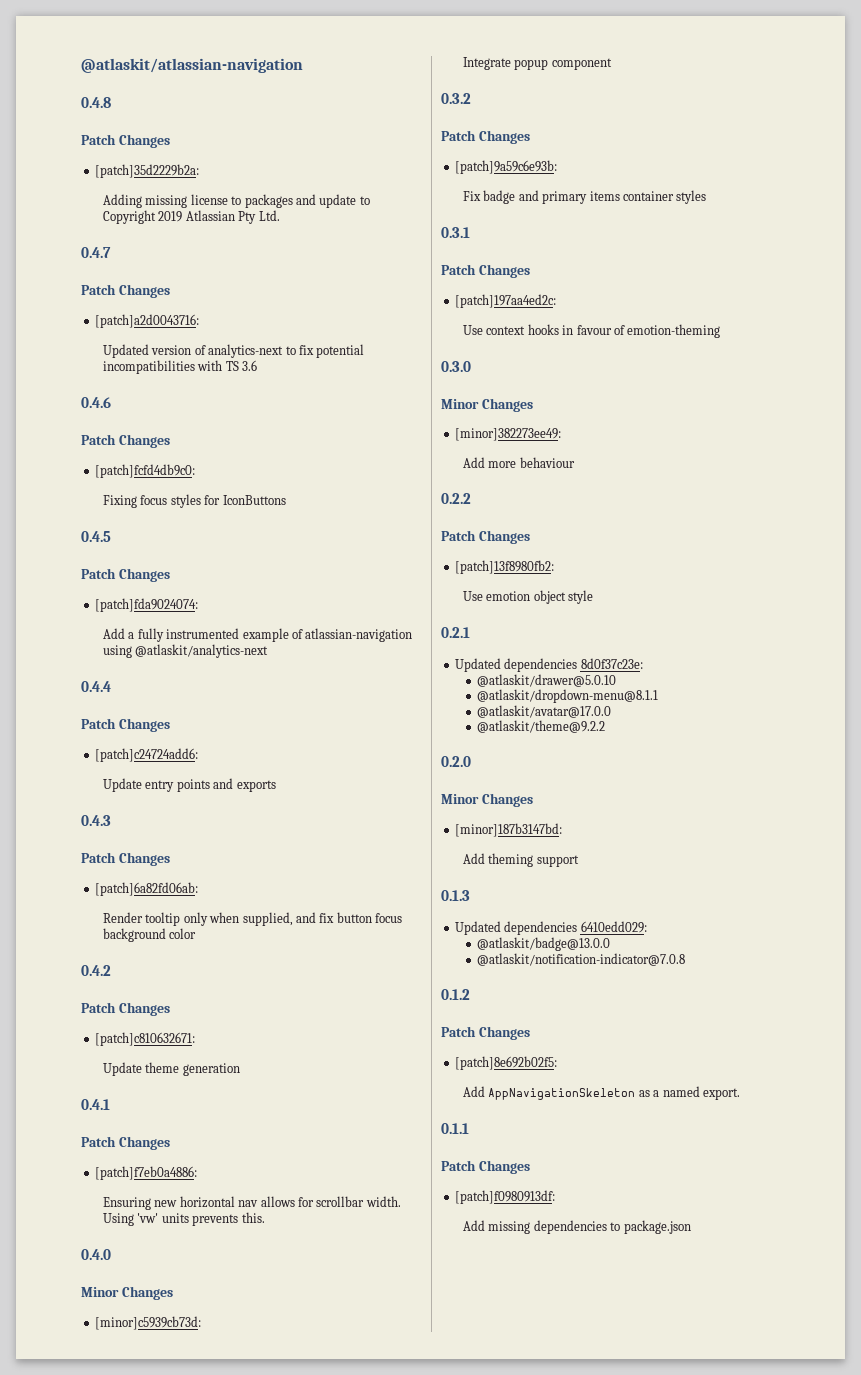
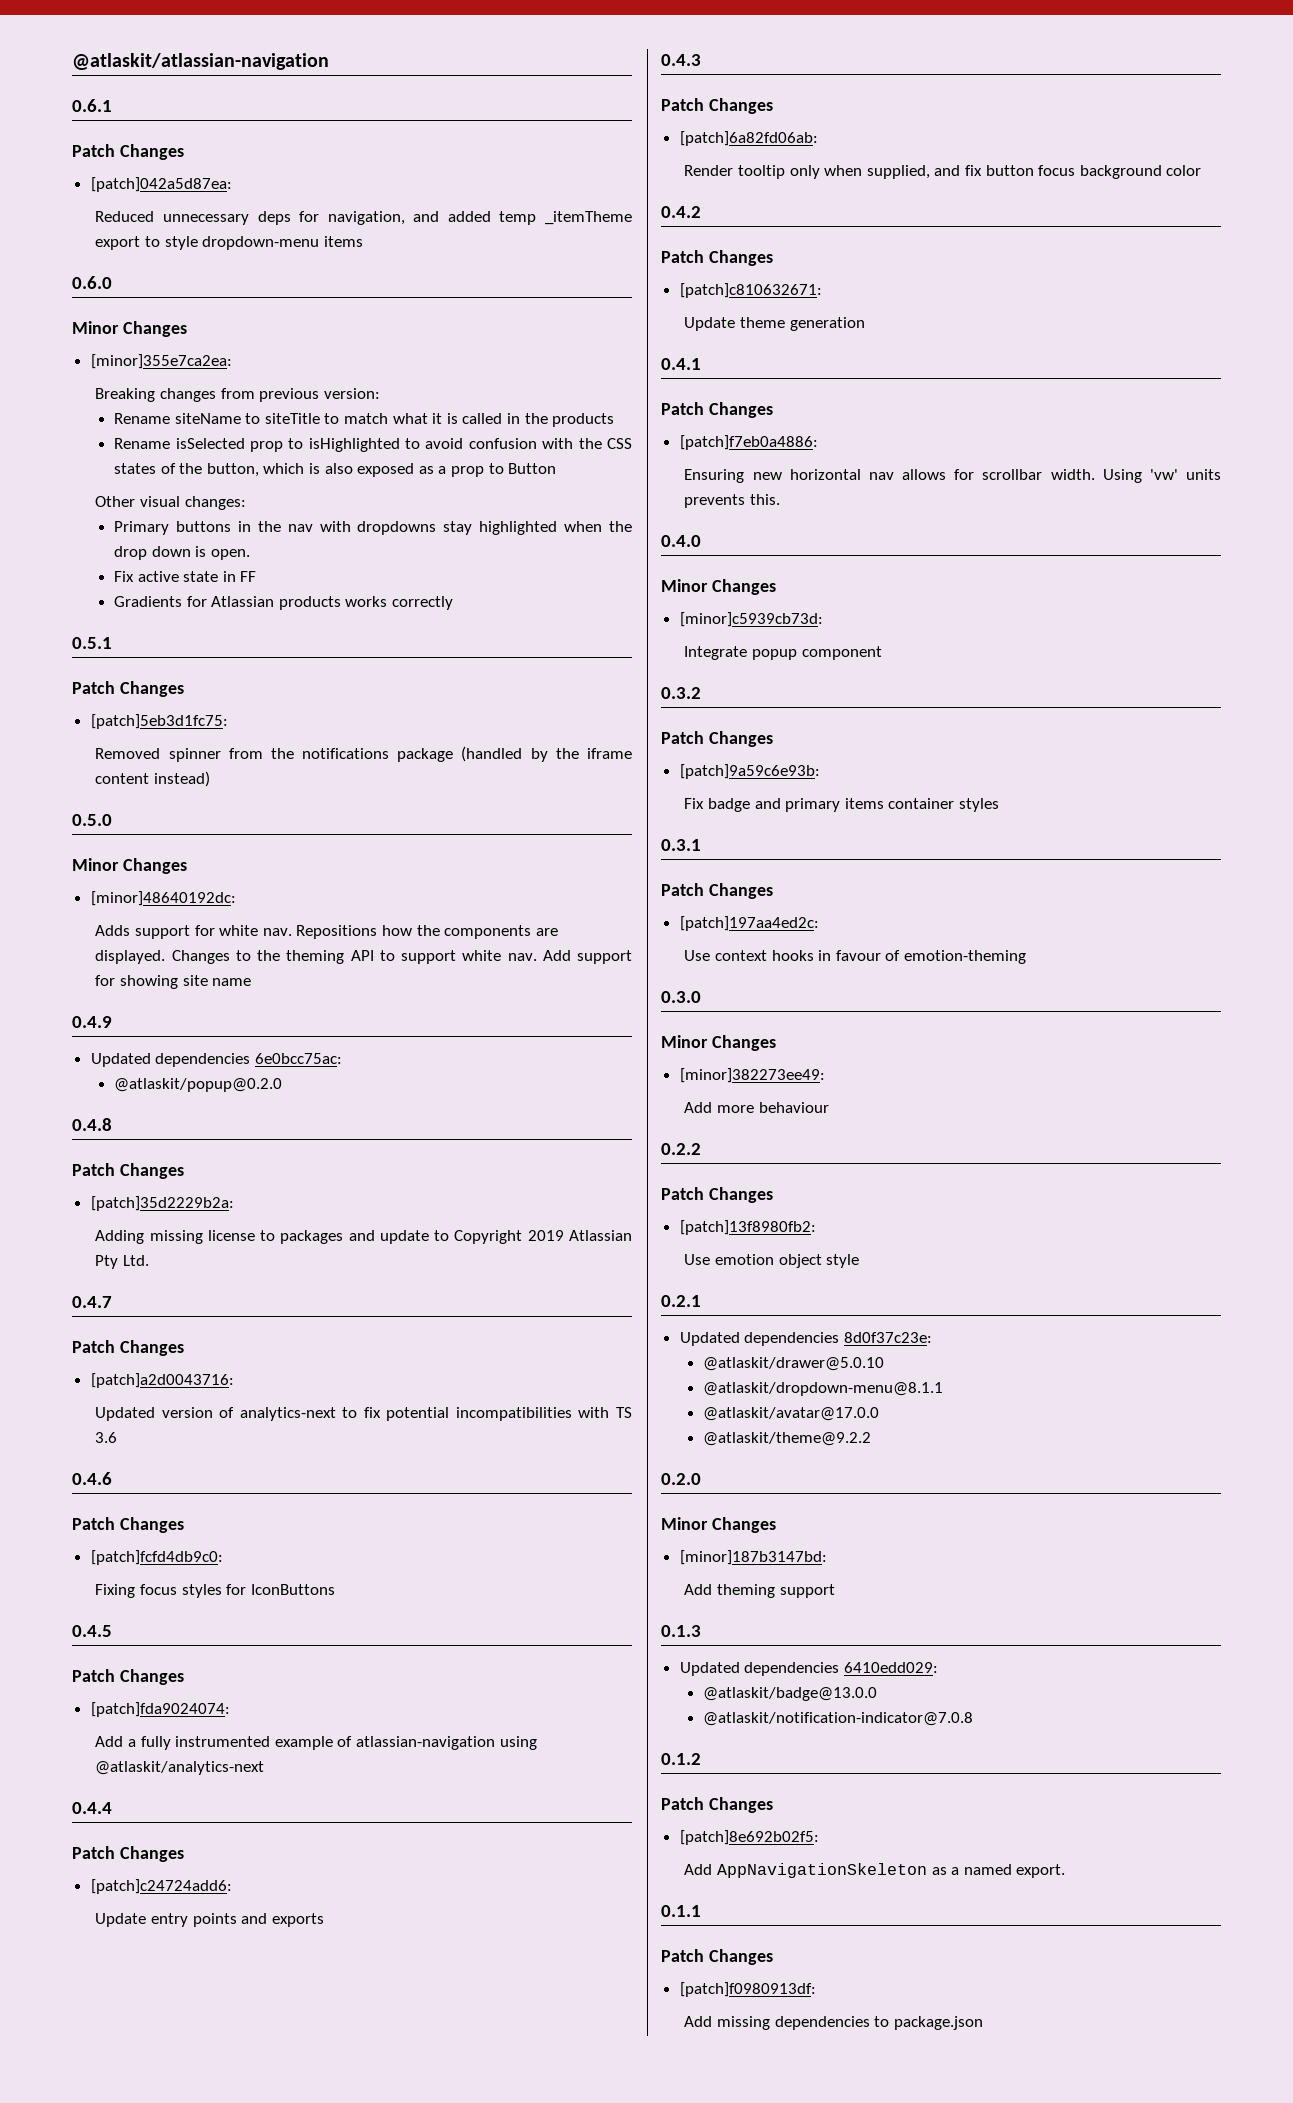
(303, 65) none -> [72,99,112,112] [72,144,184,160] [90,177,232,192] [95,211,632,225] [95,236,363,250] [72,276,112,289] [72,321,187,337] [90,354,232,369] [95,388,380,402] [114,413,615,427] [114,438,633,452] [114,463,557,477] [95,496,246,510] [114,521,632,535] [114,546,250,560] [114,571,257,582] [114,596,454,610] [72,637,112,649] [72,681,184,697] [90,714,228,729] [95,746,632,762] [95,771,211,787] [72,814,112,826] [72,858,187,874] [90,891,236,906] [95,925,558,939] [95,950,632,964] [95,975,252,989] [72,1016,112,1028] [90,1053,342,1067] [114,1078,283,1092] // 0.6.1 // Patch Changes // [patch]042a5d87ea: // Reduced unnecessary deps for navigation, and added temp _itemTheme export to style dropdown-menu items // 0.6.0 // Minor Changes // [minor]355e7ca2ea: // Breaking changes from previous version: // Rename siteName to siteTitle to match what it is called in the products // Rename isSelected prop to isHighlighted to avoid confusion with the CSS states of the button, which is also exposed as a prop to Button // Other visual changes: // Primary buttons in the nav with dropdowns stay highlighted when the drop down is open. // Fix active state in FF // Gradients for Atlassian products works correctly // 0.5.1 // Patch Changes // [patch]5eb3d1fc75: // Removed spinner from the notifications package (handled by the iframe content instead) // 0.5.0 // Minor Changes // [minor]48640192dc: // Adds support for white nav. Repositions how the components are displayed. Changes to the theming API to support white nav. Add support for showing site name // 0.4.9 // Updated dependencies 6e0bcc75ac: // @atlaskit/popup@0.2.0

